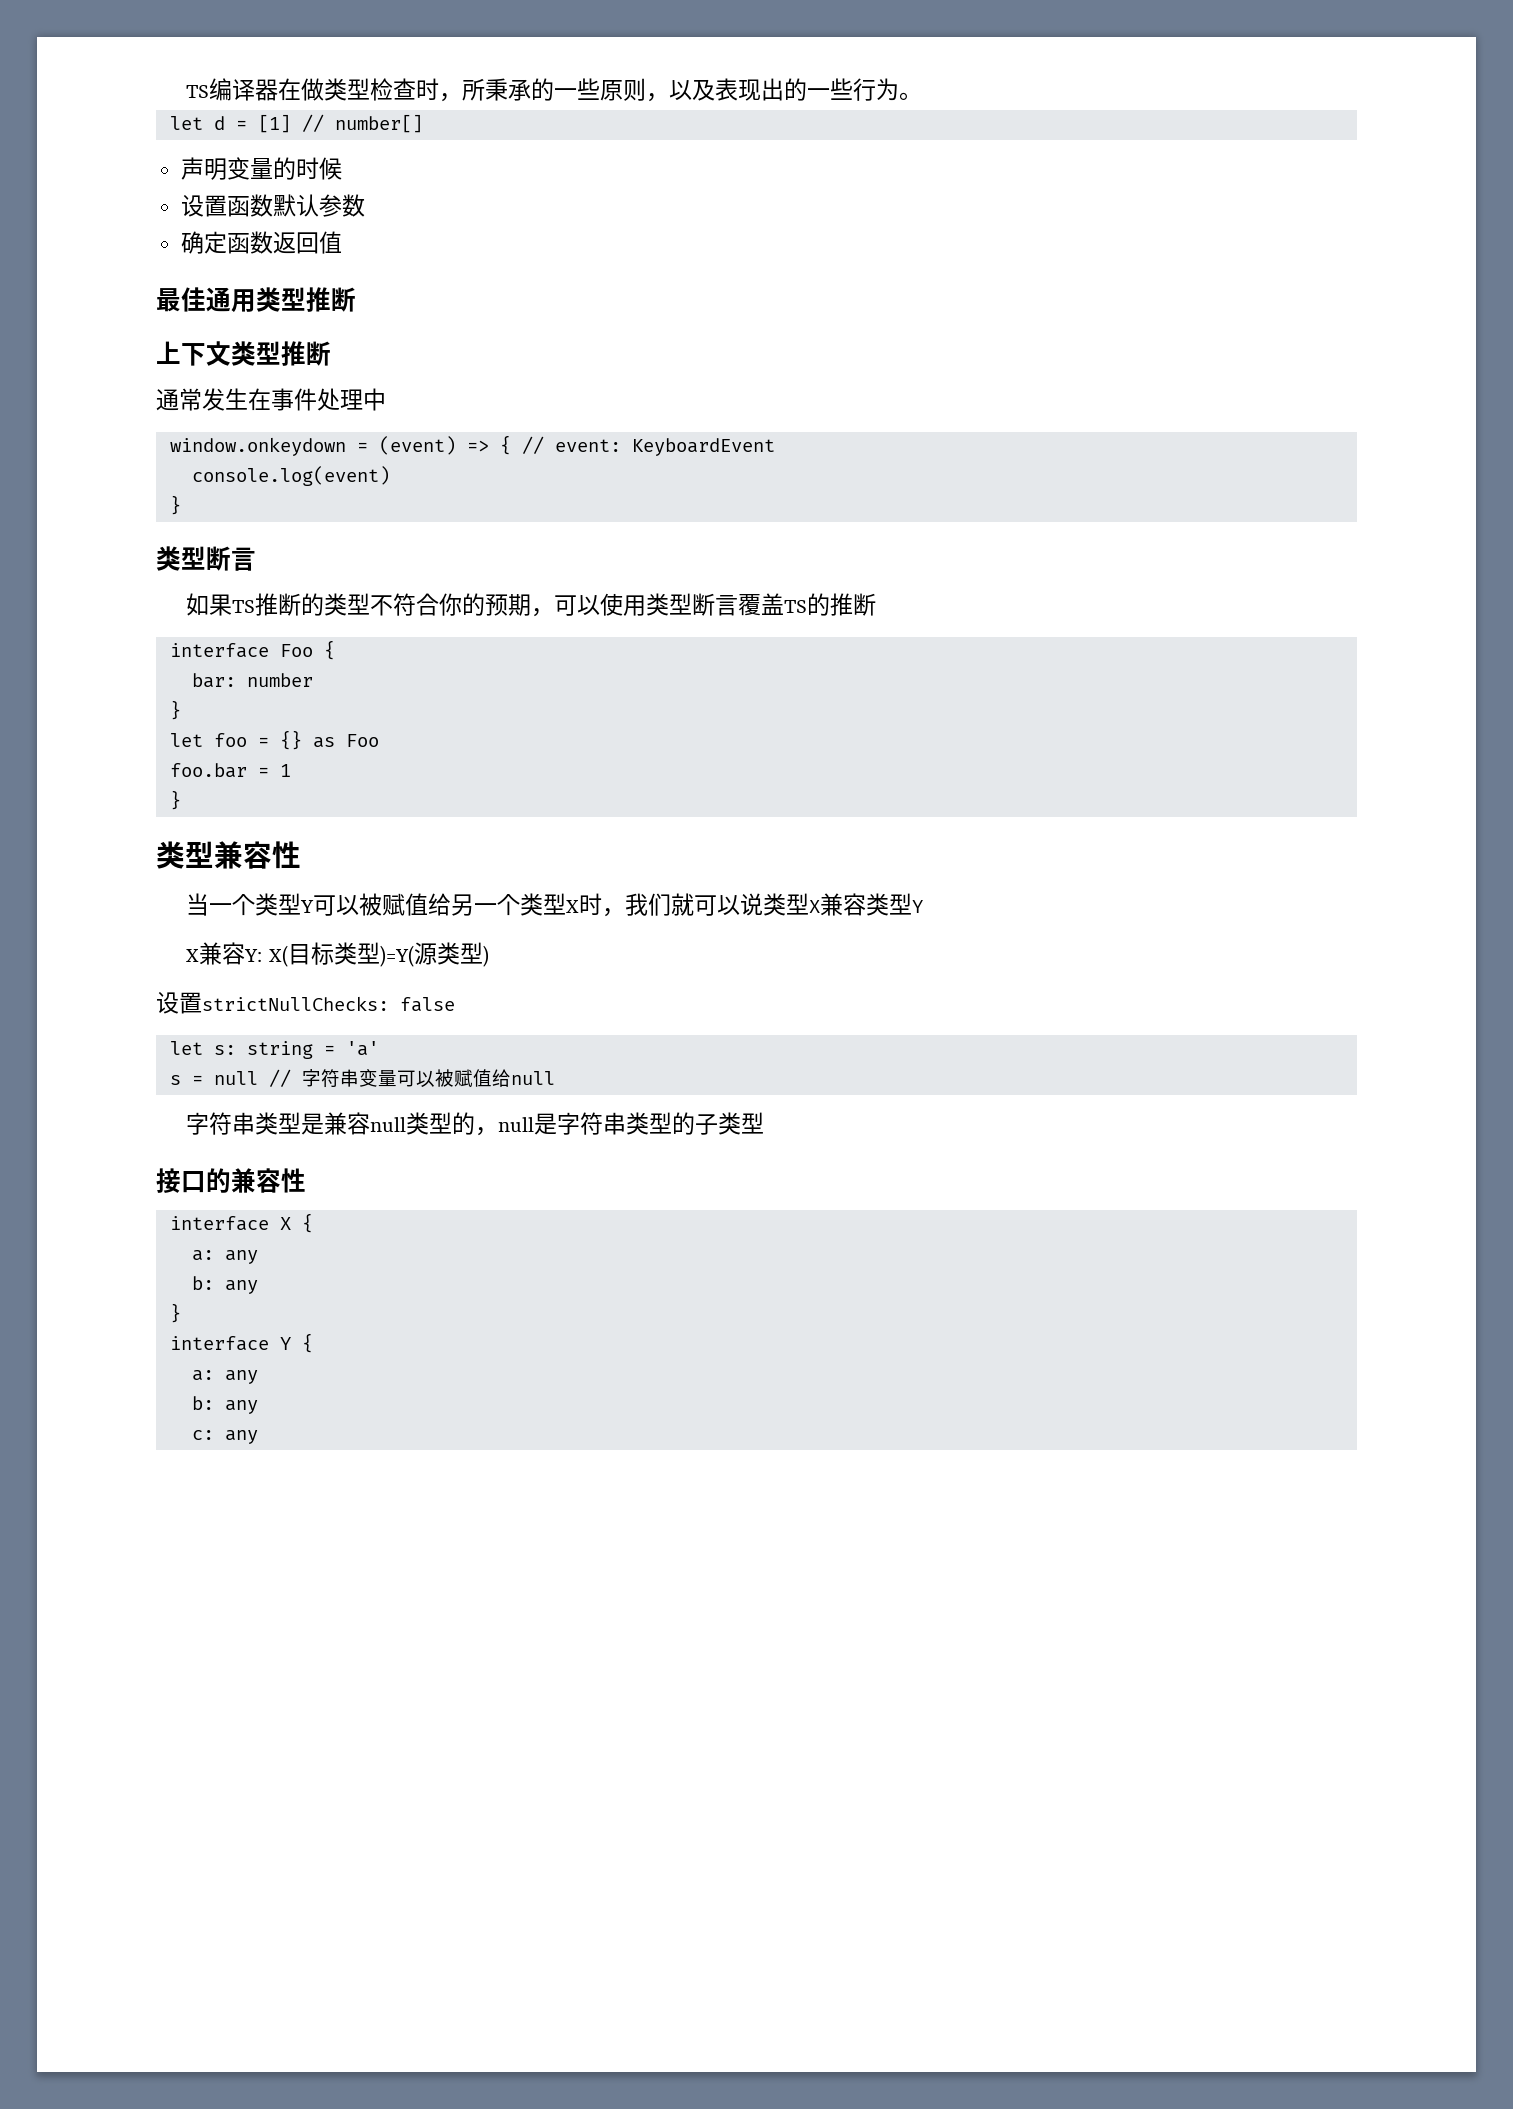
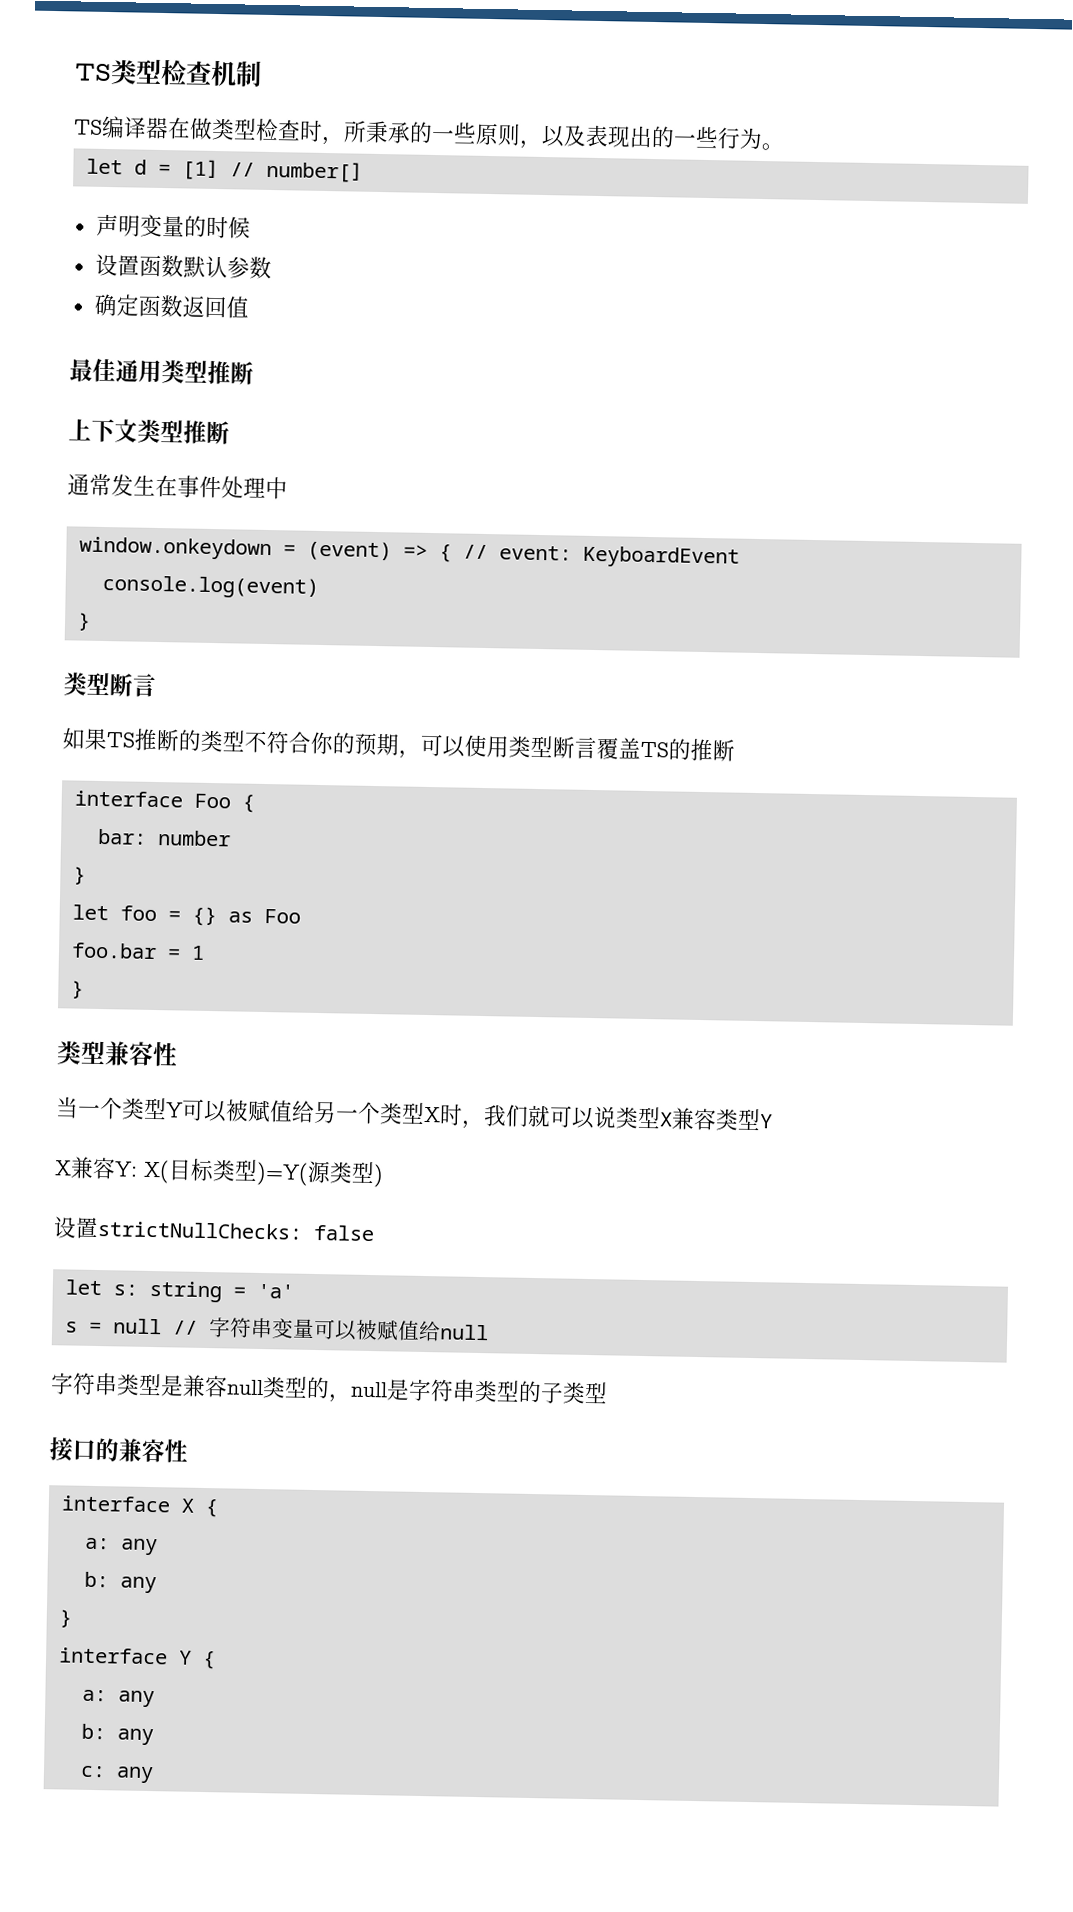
[186,85,210,98] TS -> [74,58,262,87] [73,119,103,135] TS类型检查机制 // TS

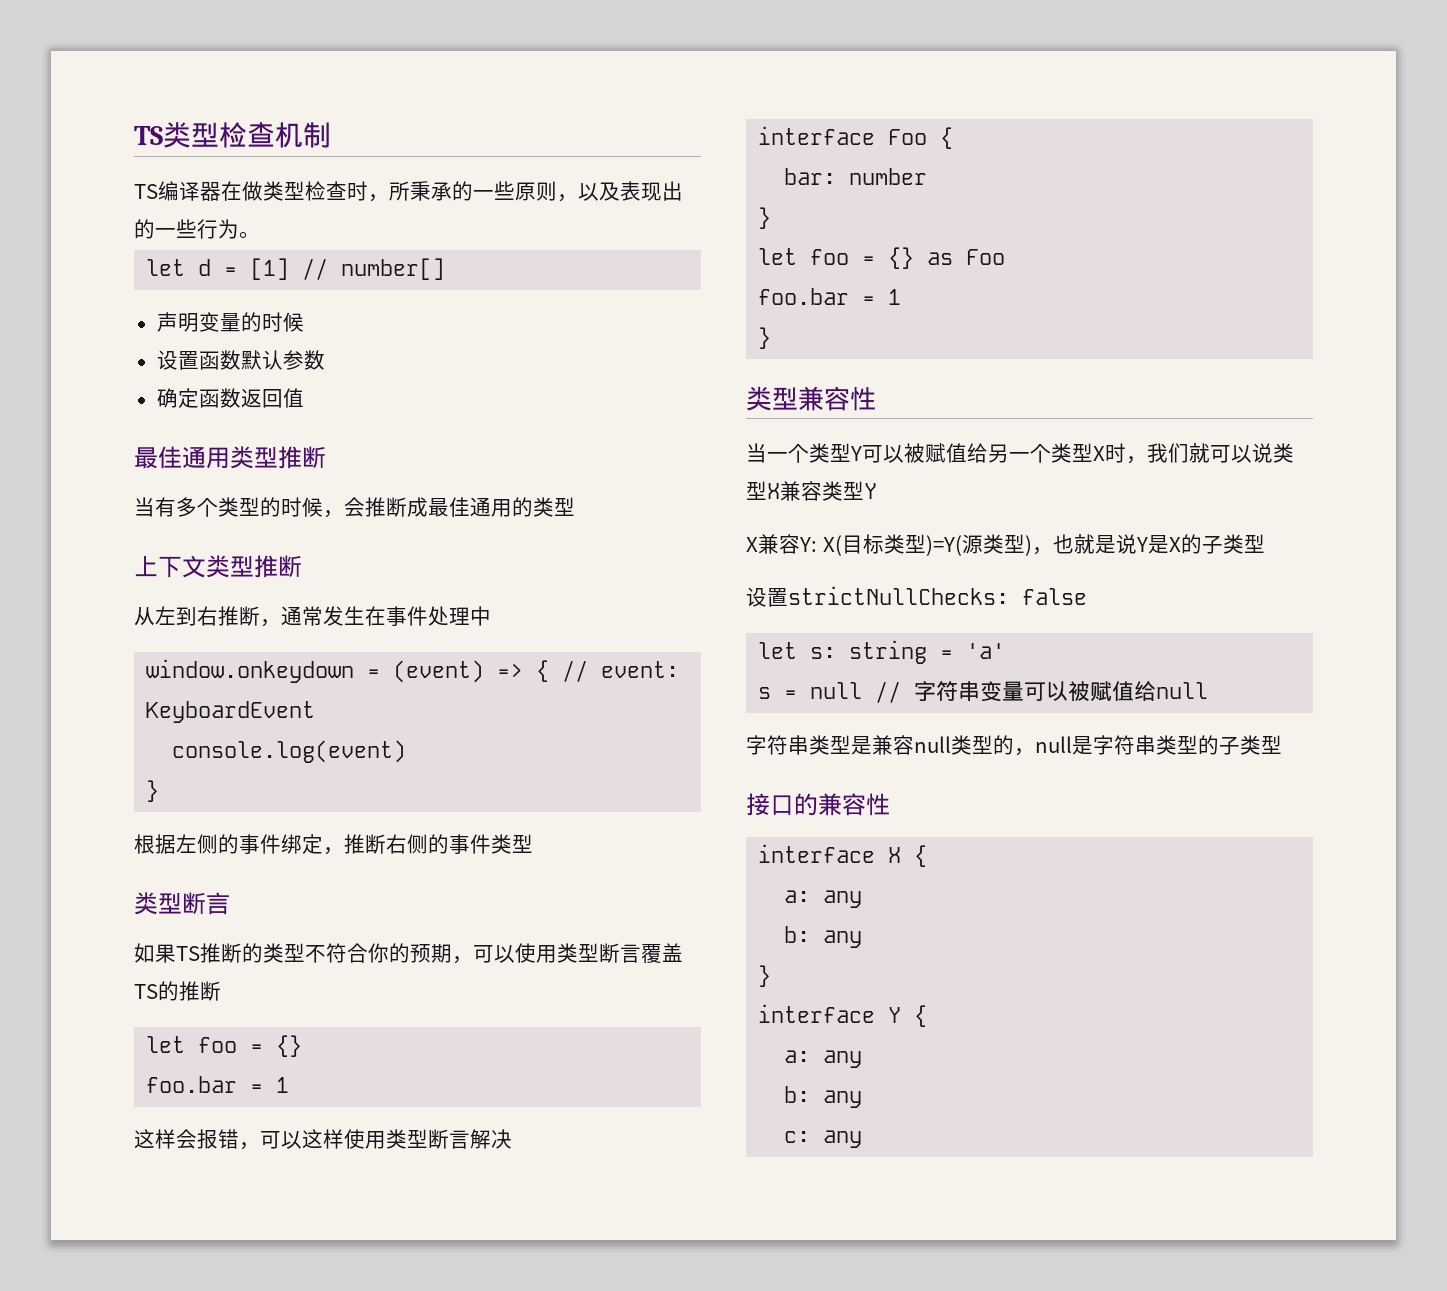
(254, 373) none -> [134,497,575,518] // 当有多个类型的时候，会推断成最佳通用的类型
(230, 432) none -> [134,606,281,627] 从左到右推断，
(91, 621) none -> [134,834,533,855] // 根据左侧的事件绑定，推断右侧的事件类型
(735, 750) none -> [146,1035,303,1057] [146,1076,290,1093] [134,1129,512,1150] // let foo = {} // foo.bar = 1 // 这样会报错，可以这样使用类型断言解决
(384, 1176) none -> [1031,534,1265,555] ，也就是说Y是X的子类型

